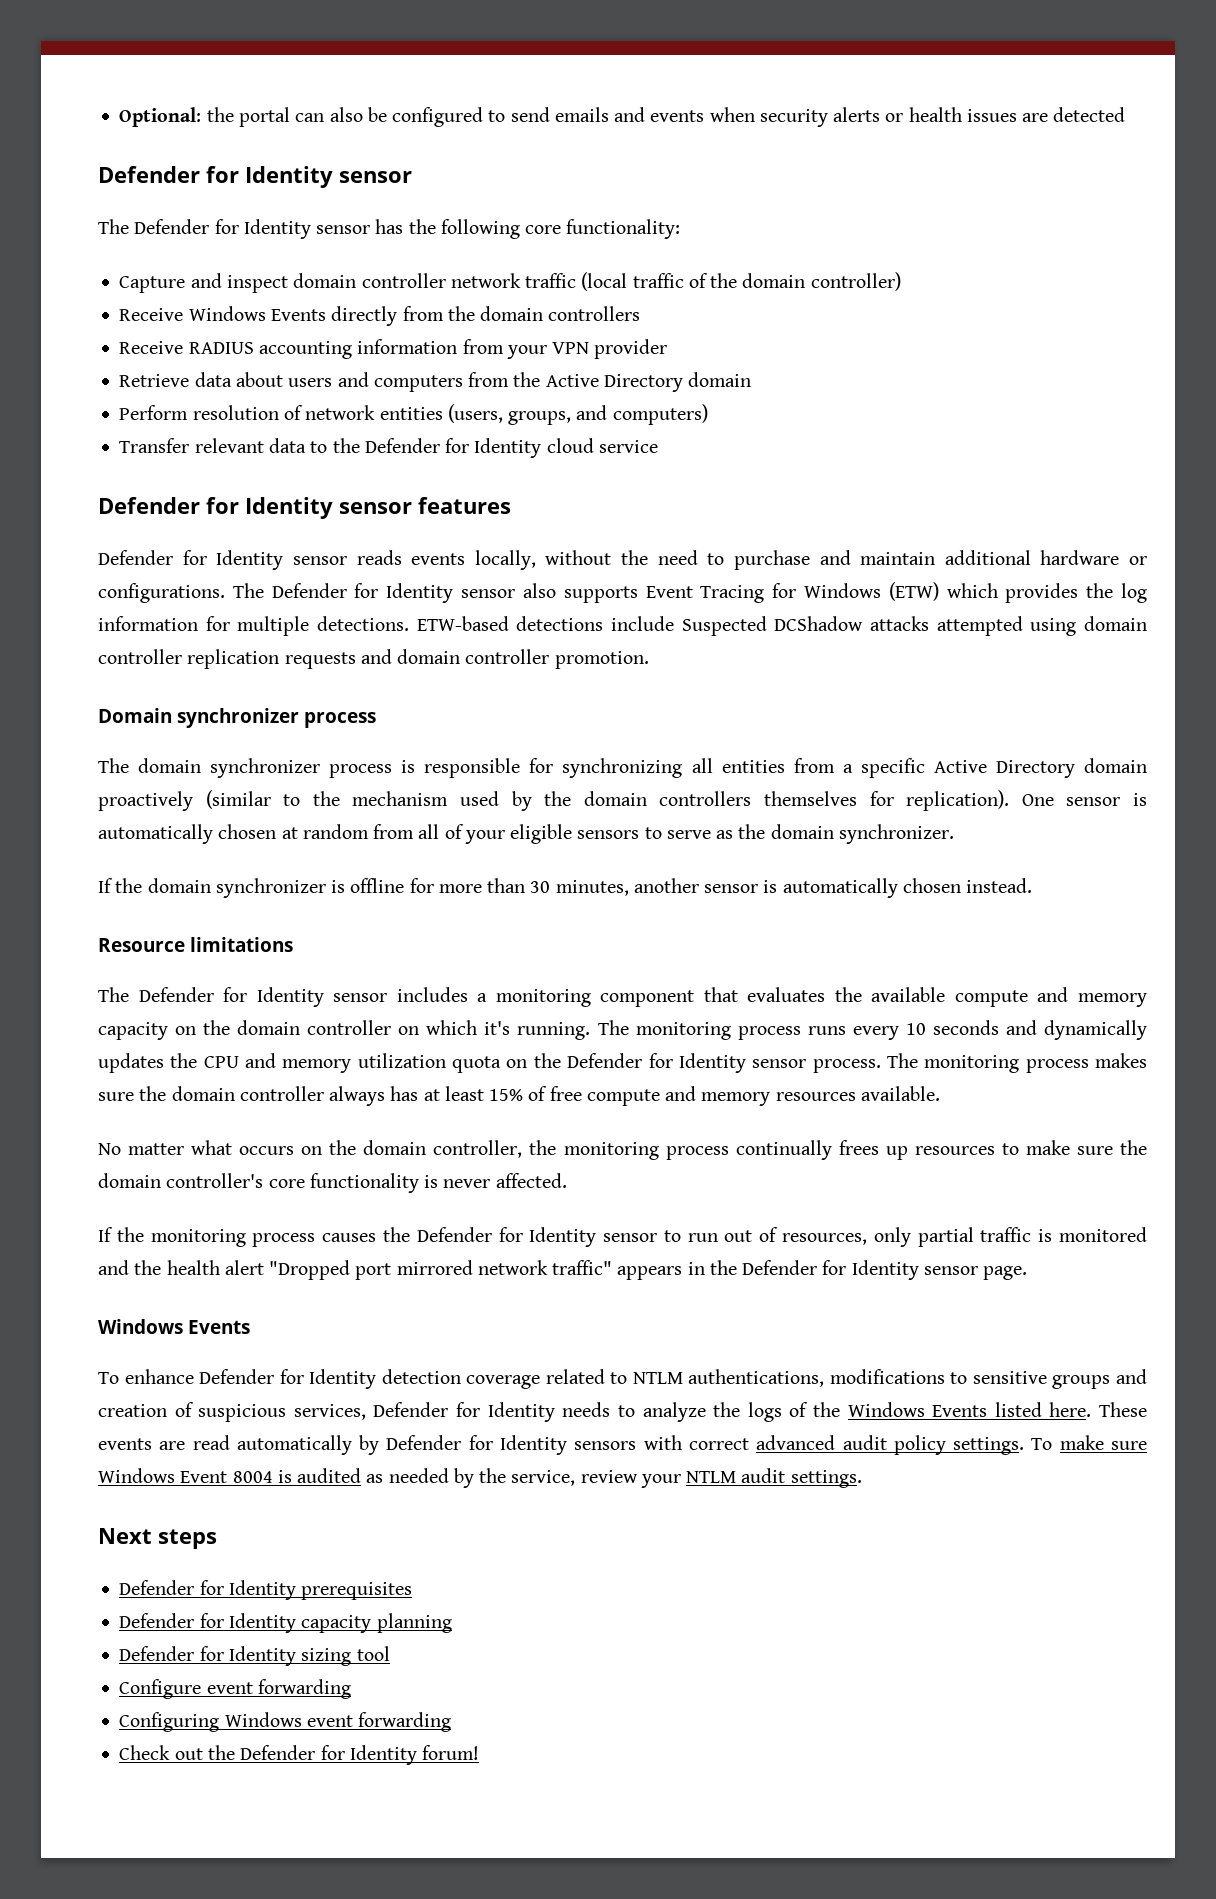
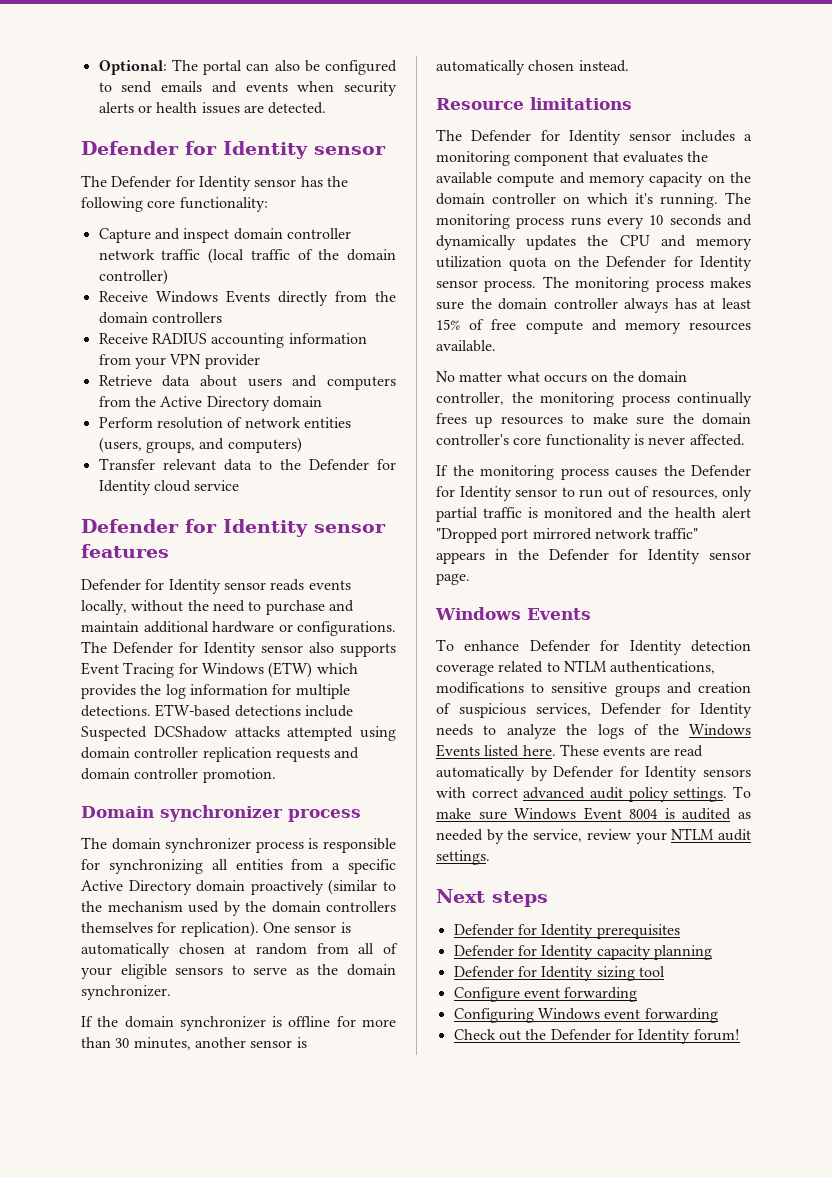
[206,107,234,122] the -> [171,59,198,71] The
[1053,107,1126,122] detected -> [268,102,327,114] detected.

